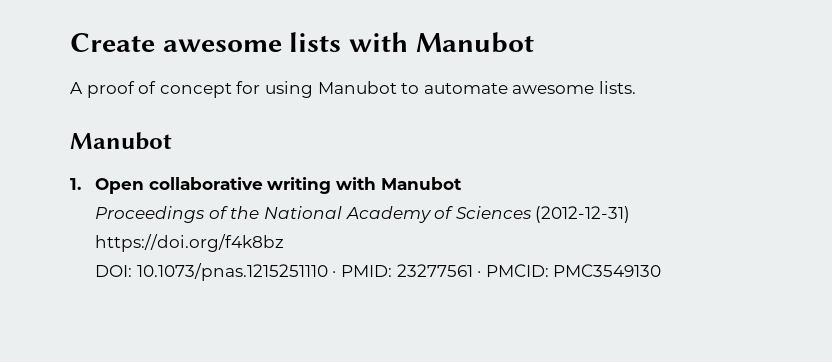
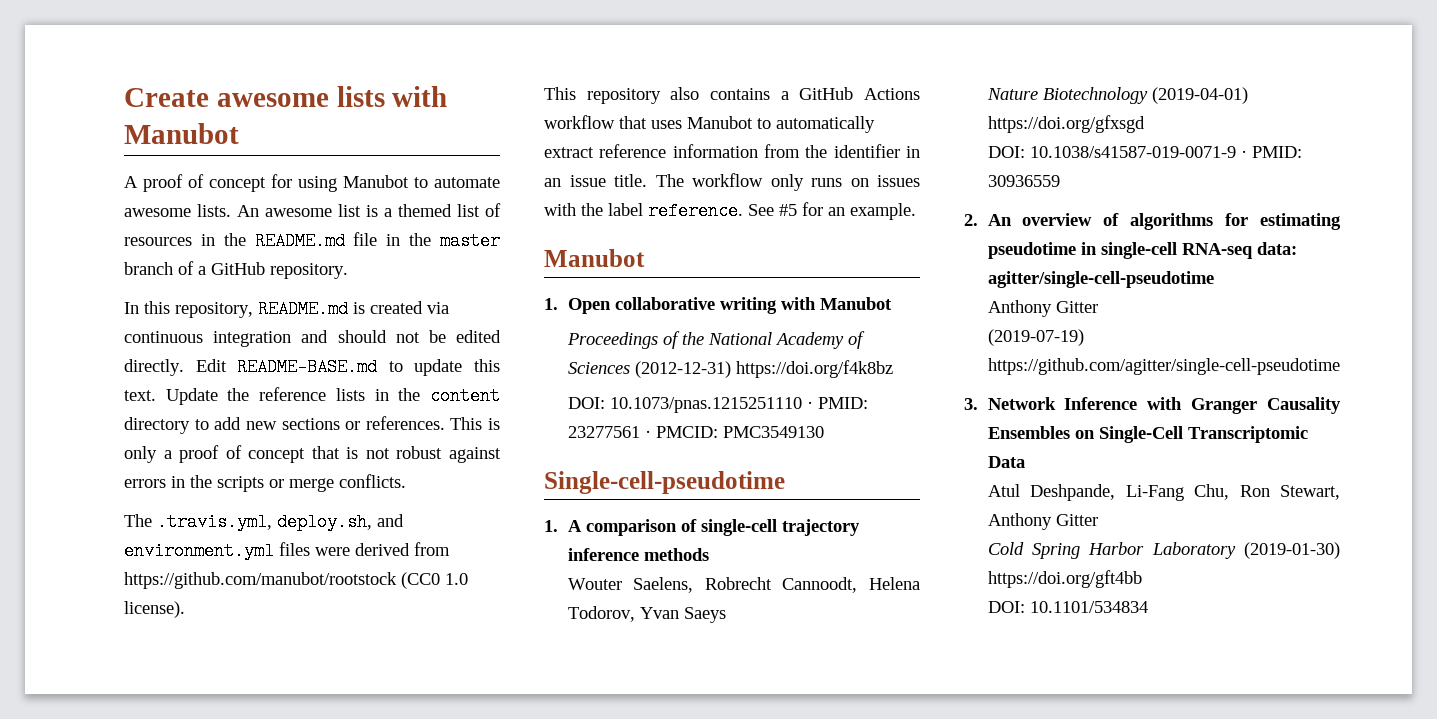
(636, 87) none -> [237,203,501,217] [124,232,500,250] [124,261,348,279] [124,300,449,318] [124,330,502,347] [124,358,501,376] [124,387,501,405] [124,416,500,434] [124,445,501,463] [124,474,406,492] [124,513,404,531] [124,542,450,560] [124,572,468,589] [124,601,185,618] [544,87,920,104] [544,115,875,133] [544,144,920,158] [544,173,920,191] [544,202,916,220] An awesome list is a themed list of resources in the README.md file in the master branch of a GitHub repository. // In this repository, README.md is created via continuous integration and should not be edited directly. Edit README-BASE.md to update this text. Update the reference lists in the content directory to add new sections or references. This is only a proof of concept that is not robust against errors in the scripts or merge conflicts. // The .travis.yml, deploy.sh, and environment.yml files were derived from https://github.com/manubot/rootstock (CC0 1.0 license). // This repository also contains a GitHub Actions workflow that uses Manubot to automatically extract reference information from the identifier in an issue title. The workflow only runs on issues with the label reference. See #5 for an example.
(662, 270) none -> [544,471,785,494] [544,519,860,536] [567,548,709,561] [567,577,920,593] [567,606,726,623] [986,87,1248,104] [987,115,1145,133] [987,146,1302,158] [987,175,1060,187] [964,213,1341,230] [987,242,1297,259] [987,271,1214,288] [987,300,1098,317] [987,329,1084,346] [987,358,1340,375] [964,397,1341,414] [987,426,1308,443] [987,456,1025,468] [987,484,1340,501] [987,513,1098,530] [987,542,1340,559] [987,570,1142,588] [987,601,1148,613] // Single-cell-pseudotime // 1. A comparison of single-cell trajectory inference methods // Wouter Saelens, Robrecht Cannoodt, Helena Todorov, Yvan Saeys // Nature Biotechnology (2019-04-01) https://doi.org/gfxsgd // DOI: 10.1038/s41587-019-0071-9 · PMID: 30936559 // 2. An overview of algorithms for estimating pseudotime in single-cell RNA-seq data: agitter/single-cell-pseudotime // Anthony Gitter // (2019-07-19) https://github.com/agitter/single-cell-pseudotime // 3. Network Inference with Granger Causality Ensembles on Single-Cell Transcriptomic Data // Atul Deshpande, Li-Fang Chu, Ron Stewart, Anthony Gitter // Cold Spring Harbor Laboratory (2019-01-30) https://doi.org/gft4bb // DOI: 10.1101/534834

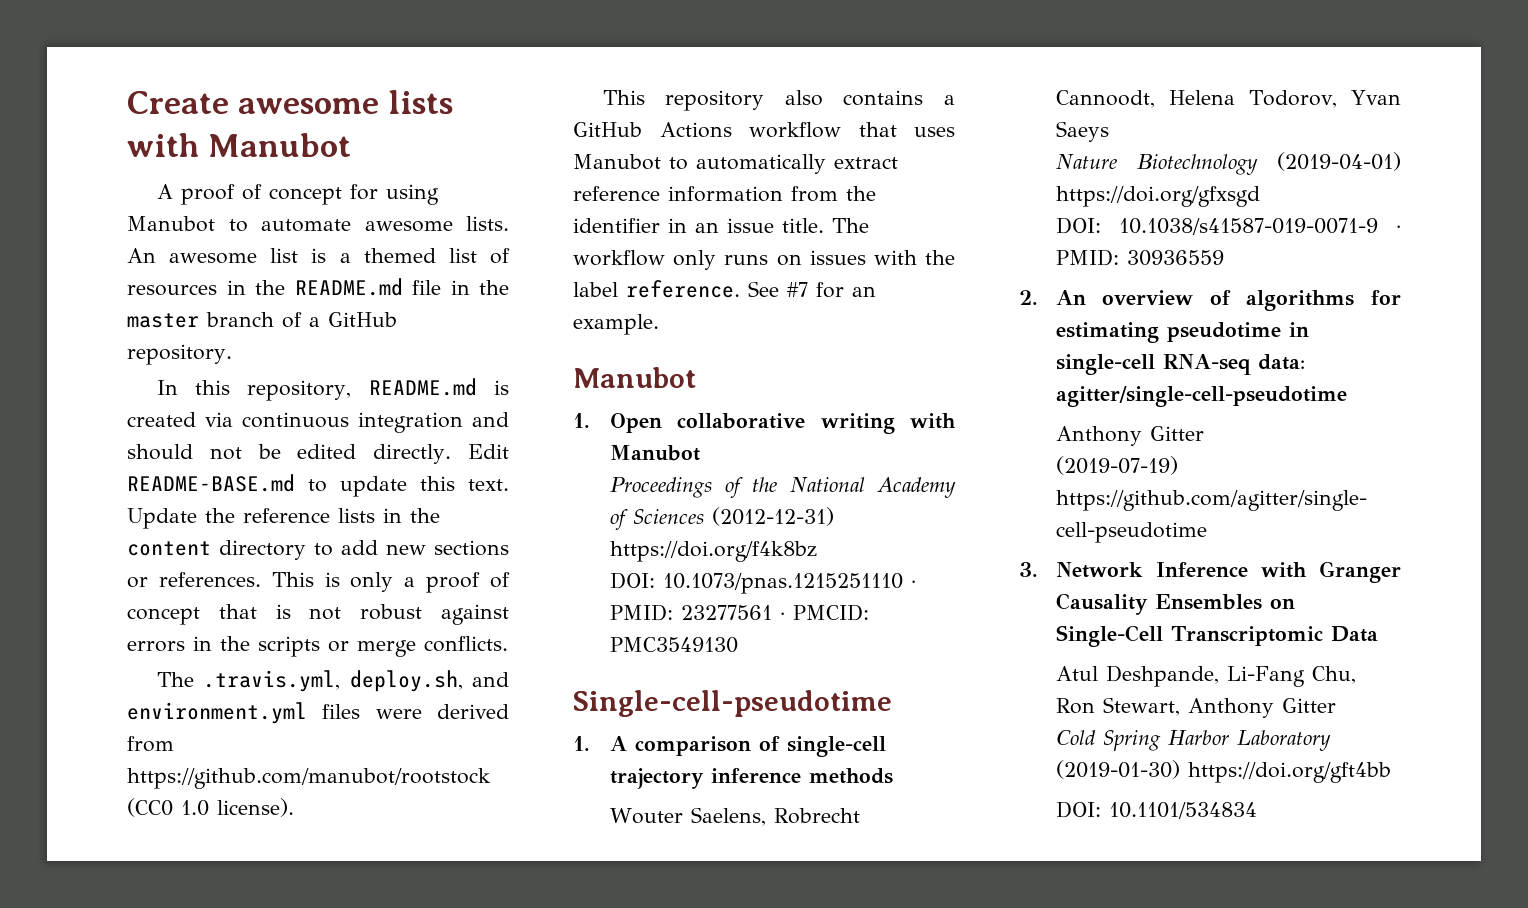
[779,204,797,216] #5 -> [787,282,808,297] #7

